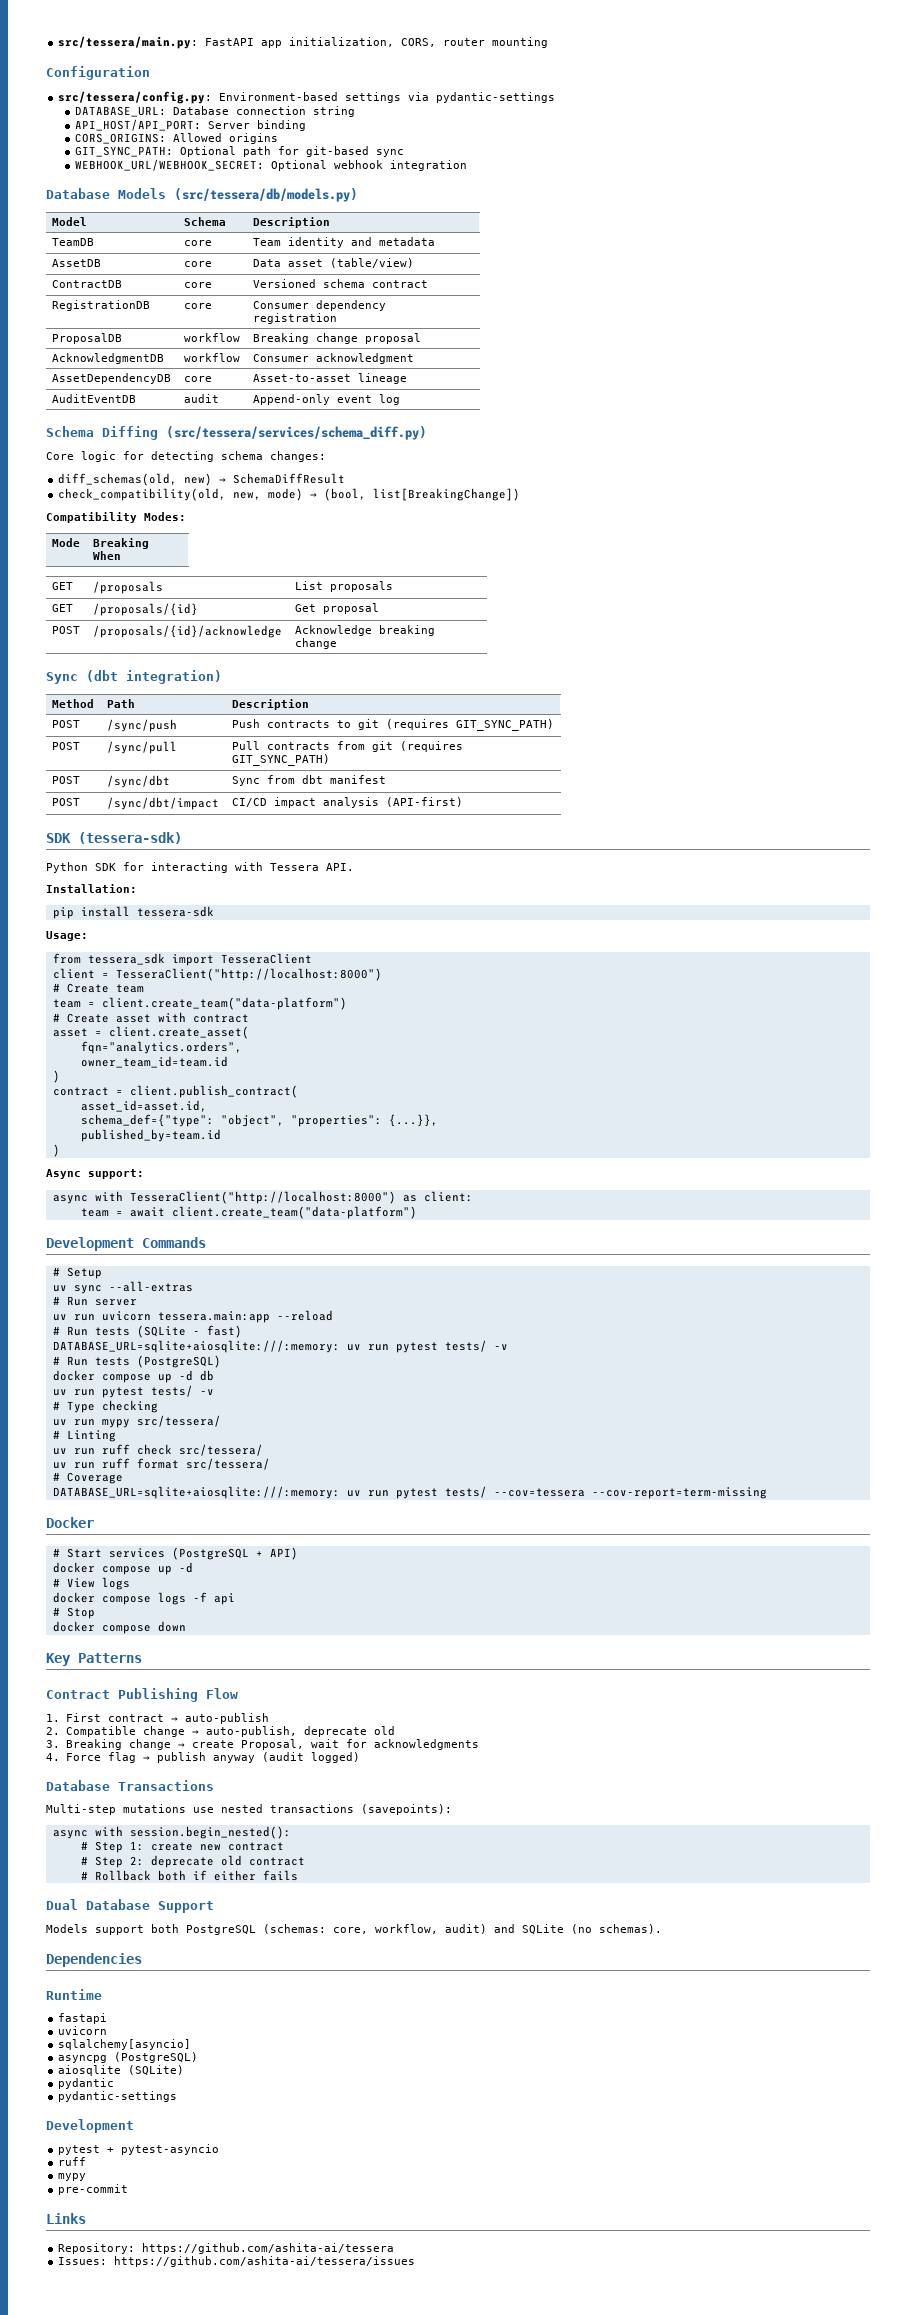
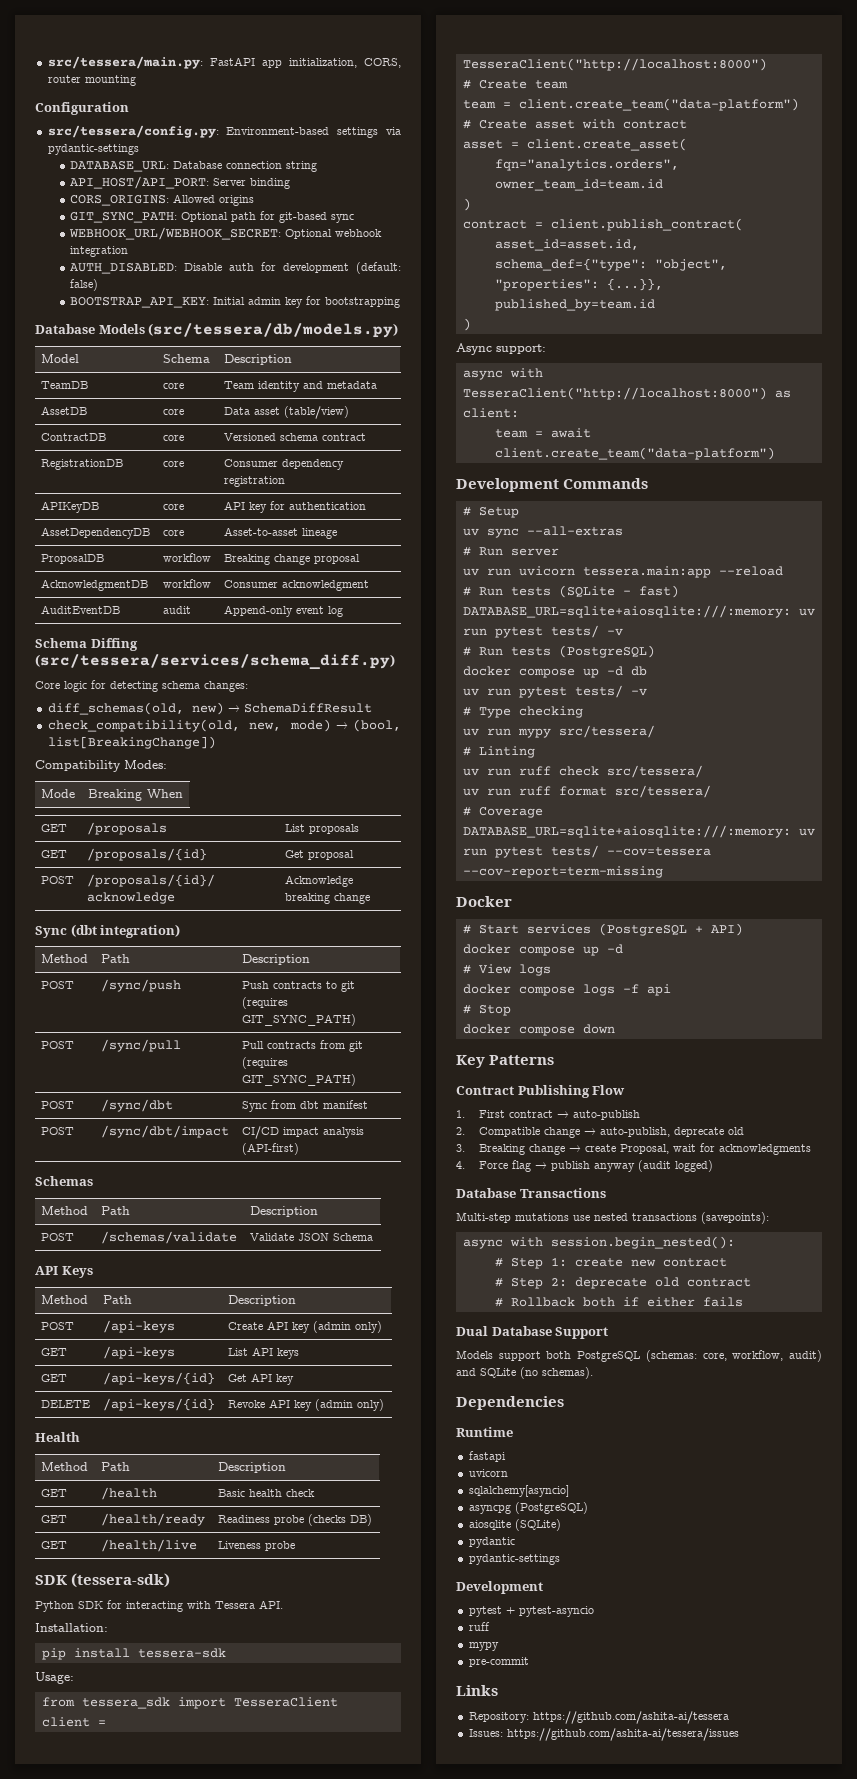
(467, 165) none -> [70,262,402,274] [70,279,99,291] [70,296,401,308] // AUTH_DISABLED: Disable auth for development (default: false) // BOOTSTRAP_API_KEY: Initial admin key for bootstrapping
(338, 318) none -> [41,501,100,513] [163,504,185,510] [224,501,367,513] [41,527,151,539] [163,530,185,536] [224,527,338,539] // APIKeyDB | core | API key for authentication // AssetDependencyDB | core | Asset-to-asset lineage
[52,373,172,384] [184,376,213,382] [253,373,408,384] // AssetDependencyDB | core | Asset-to-asset lineage -> (370, 585) none
(464, 802) none -> [35,1176,93,1186] [41,1206,89,1215] [101,1206,131,1215] [250,1206,319,1217] [41,1233,75,1241] [101,1231,238,1244] [250,1233,374,1241] [35,1266,93,1278] [41,1295,89,1304] [103,1295,133,1304] [228,1295,297,1306] [41,1322,75,1330] [103,1320,176,1333] [228,1321,383,1333] [41,1348,68,1356] [103,1346,176,1359] [228,1347,300,1359] [41,1374,68,1382] [103,1372,216,1385] [228,1373,295,1385] [41,1400,91,1408] [103,1398,216,1411] [228,1399,385,1411] [35,1432,80,1442] [41,1462,89,1471] [101,1462,131,1471] [218,1462,287,1473] [41,1489,68,1497] [101,1487,158,1500] [218,1489,316,1497] [41,1515,68,1523] [101,1513,206,1526] [218,1514,373,1526] [41,1541,68,1549] [101,1539,198,1552] [218,1541,296,1551] // Schemas // Method | Path | Description // POST | /schemas/validate | Validate JSON Schema // API Keys // Method | Path | Description // POST | /api-keys | Create API key (admin only) // GET | /api-keys | List API keys // GET | /api-keys/{id} | Get API key // DELETE | /api-keys/{id} | Revoke API key (admin only) // Health // Method | Path | Description // GET | /health | Basic health check // GET | /health/ready | Readiness probe (checks DB) // GET | /health/live | Liveness probe

